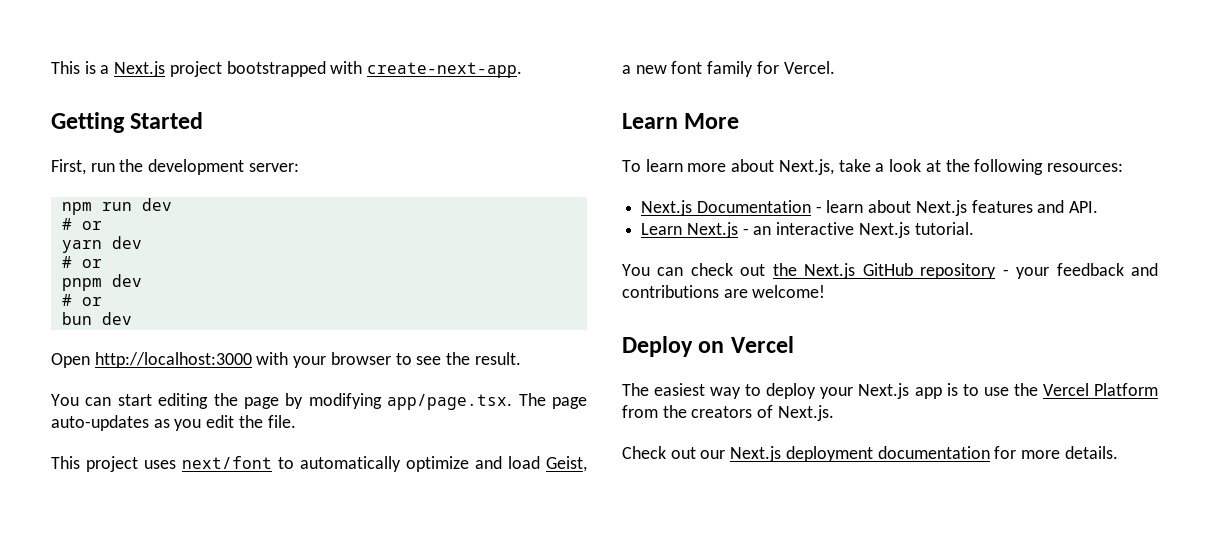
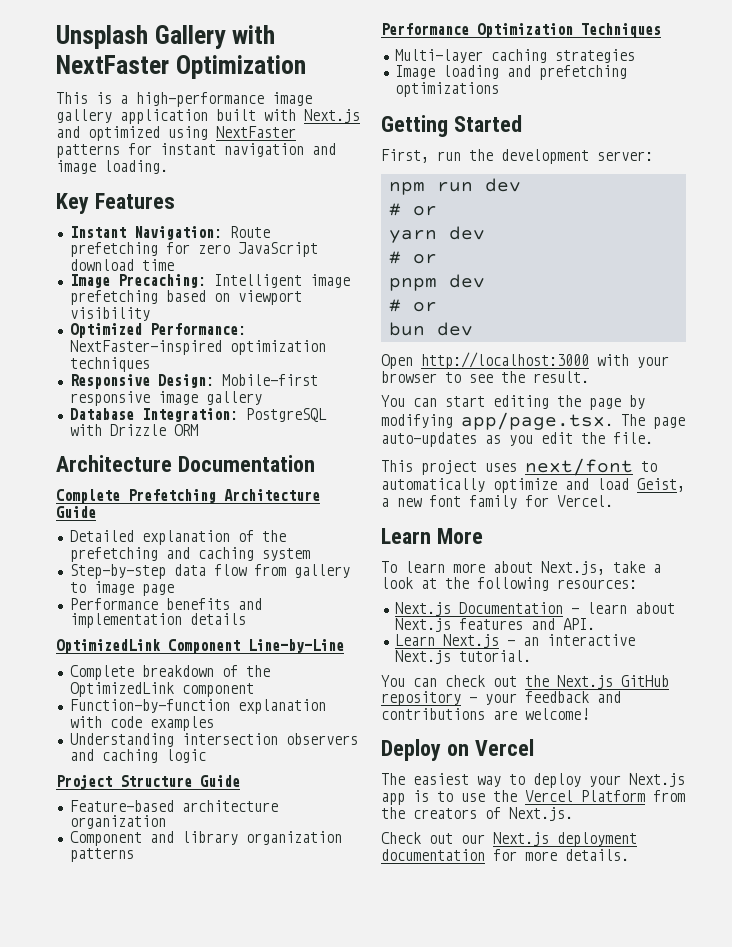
[51,61,523,78] This is a Next.js project bootstrapped with create-next-app. -> [56,25,275,49] [56,55,306,79] [56,92,312,107] [56,109,360,124] [56,126,296,141] [56,143,336,158] [56,160,168,174] [56,193,175,214] [69,226,270,240] [69,242,318,257] [69,259,174,271] [69,274,350,288] [69,290,302,305] [69,307,150,321] [69,323,246,338] [69,340,326,355] [69,357,150,372] [69,374,318,389] [69,391,262,406] [69,408,327,422] [69,424,198,436] [56,455,315,472] [56,489,320,504] [56,506,96,518] [69,530,286,545] [69,547,310,562] [69,564,350,579] [69,581,174,596] [69,598,262,610] [69,613,246,628] [56,639,344,654] [69,665,270,680] [69,682,254,697] [69,699,326,714] [69,716,214,731] [69,733,358,747] [69,749,206,763] [56,774,240,789] [69,800,278,812] [69,815,166,829] [69,831,342,846] [69,848,134,862] [381,23,661,38] [394,49,635,63] [394,65,627,80] [394,82,499,97] Unsplash Gallery with NextFaster Optimization // This is a high-performance image gallery application built with Next.js and optimized using NextFaster patterns for instant navigation and image loading. // Key Features // Instant Navigation: Route prefetching for zero JavaScript download time // Image Precaching: Intelligent image prefetching based on viewport visibility // Optimized Performance: NextFaster-inspired optimization techniques // Responsive Design: Mobile-first responsive image gallery // Database Integration: PostgreSQL with Drizzle ORM // Architecture Documentation // Complete Prefetching Architecture Guide // Detailed explanation of the prefetching and caching system // Step-by-step data flow from gallery to image page // Performance benefits and implementation details // OptimizedLink Component Line-by-Line // Complete breakdown of the OptimizedLink component // Function-by-function explanation with code examples // Understanding intersection observers and caching logic // Project Structure Guide // Feature-based architecture organization // Component and library organization patterns // Performance Optimization Techniques // Multi-layer caching strategies // Image loading and prefetching optimizations

